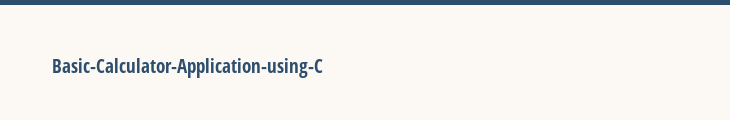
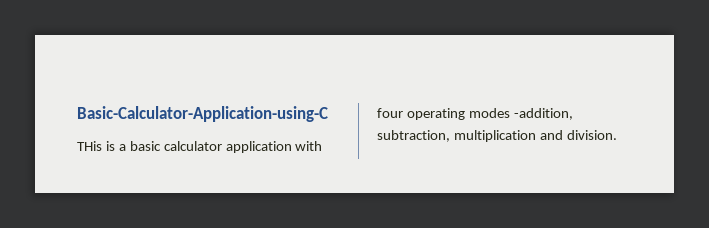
(323, 68) none -> [77,141,323,153] [377,108,573,120] [377,130,617,142] // THis is a basic calculator application with four operating modes -addition, subtraction, multiplication and division.

